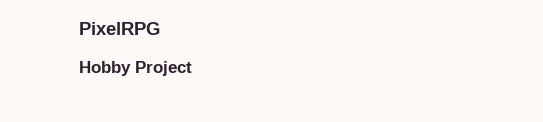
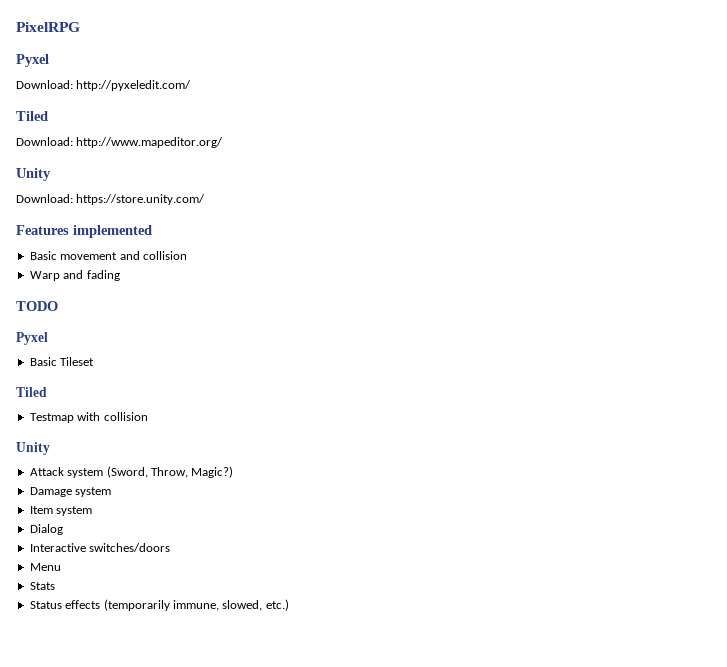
[79,61,192,76] Hobby Project -> [16,54,49,67] [16,80,192,91] [16,111,48,121] [16,137,224,148] [16,168,51,181] [16,194,206,205] [16,225,152,238] [29,251,187,260] [29,270,120,281] [16,301,58,311] [16,332,48,345] [29,357,95,366] [16,387,47,397] [29,412,148,423] [16,442,50,455] [29,466,234,478] [29,487,112,497] [29,506,93,516] [29,524,63,535] [29,543,171,552] [29,563,61,571] [29,582,55,590] [29,599,289,611] Pyxel // Download: http://pyxeledit.com/ // Tiled // Download: http://www.mapeditor.org/ // Unity // Download: https://store.unity.com/ // Features implemented // Basic movement and collision // Warp and fading // TODO // Pyxel // Basic Tileset // Tiled // Testmap with collision // Unity // Attack system (Sword, Throw, Magic?) // Damage system // Item system // Dialog // Interactive switches/doors // Menu // Stats // Status effects (temporarily immune, slowed, etc.)

